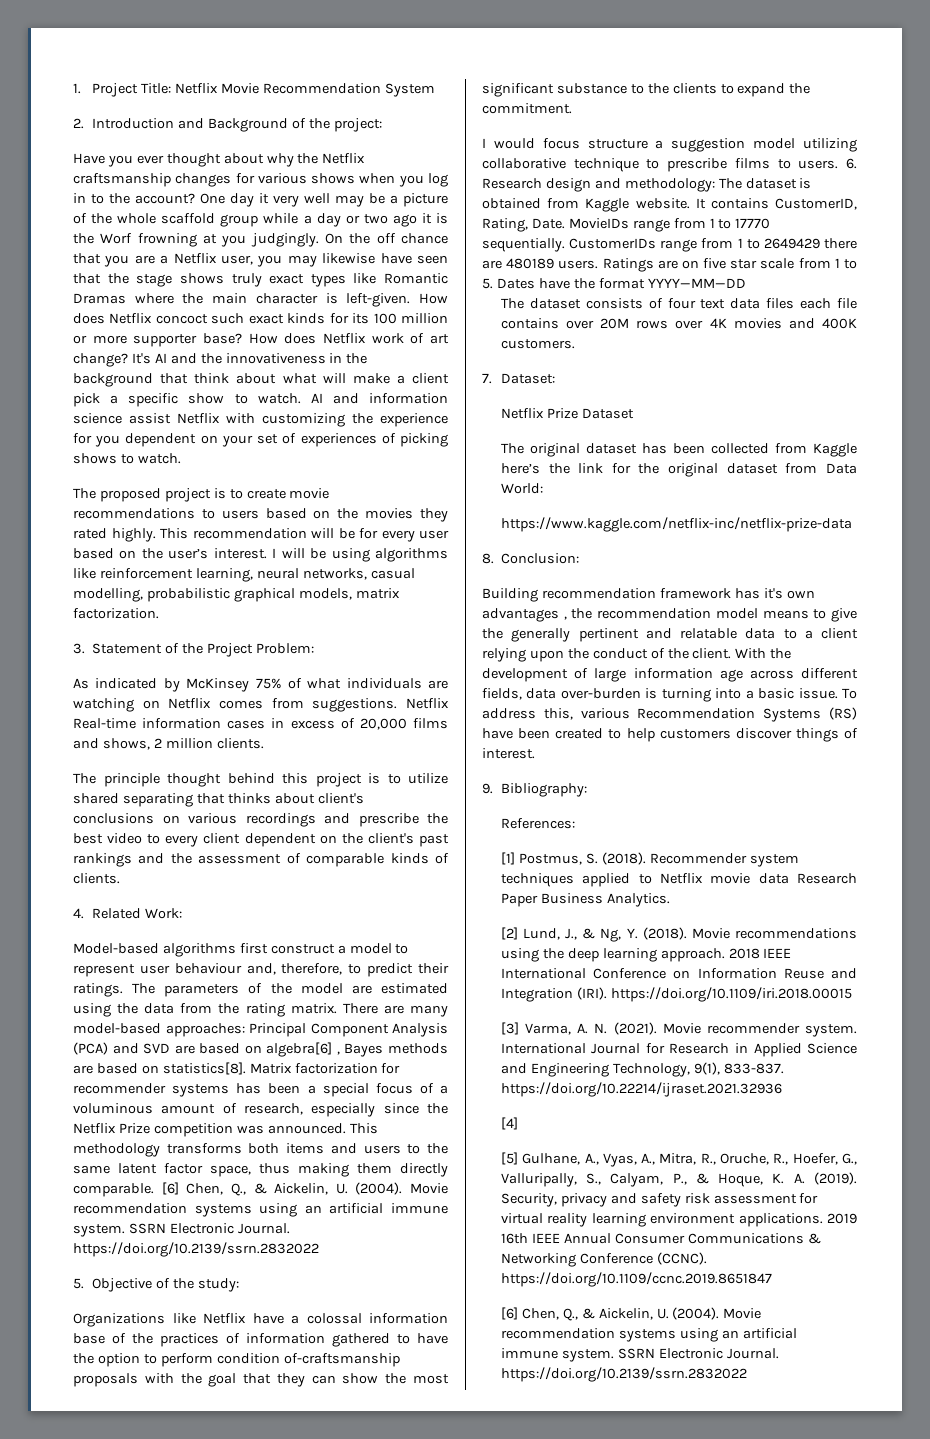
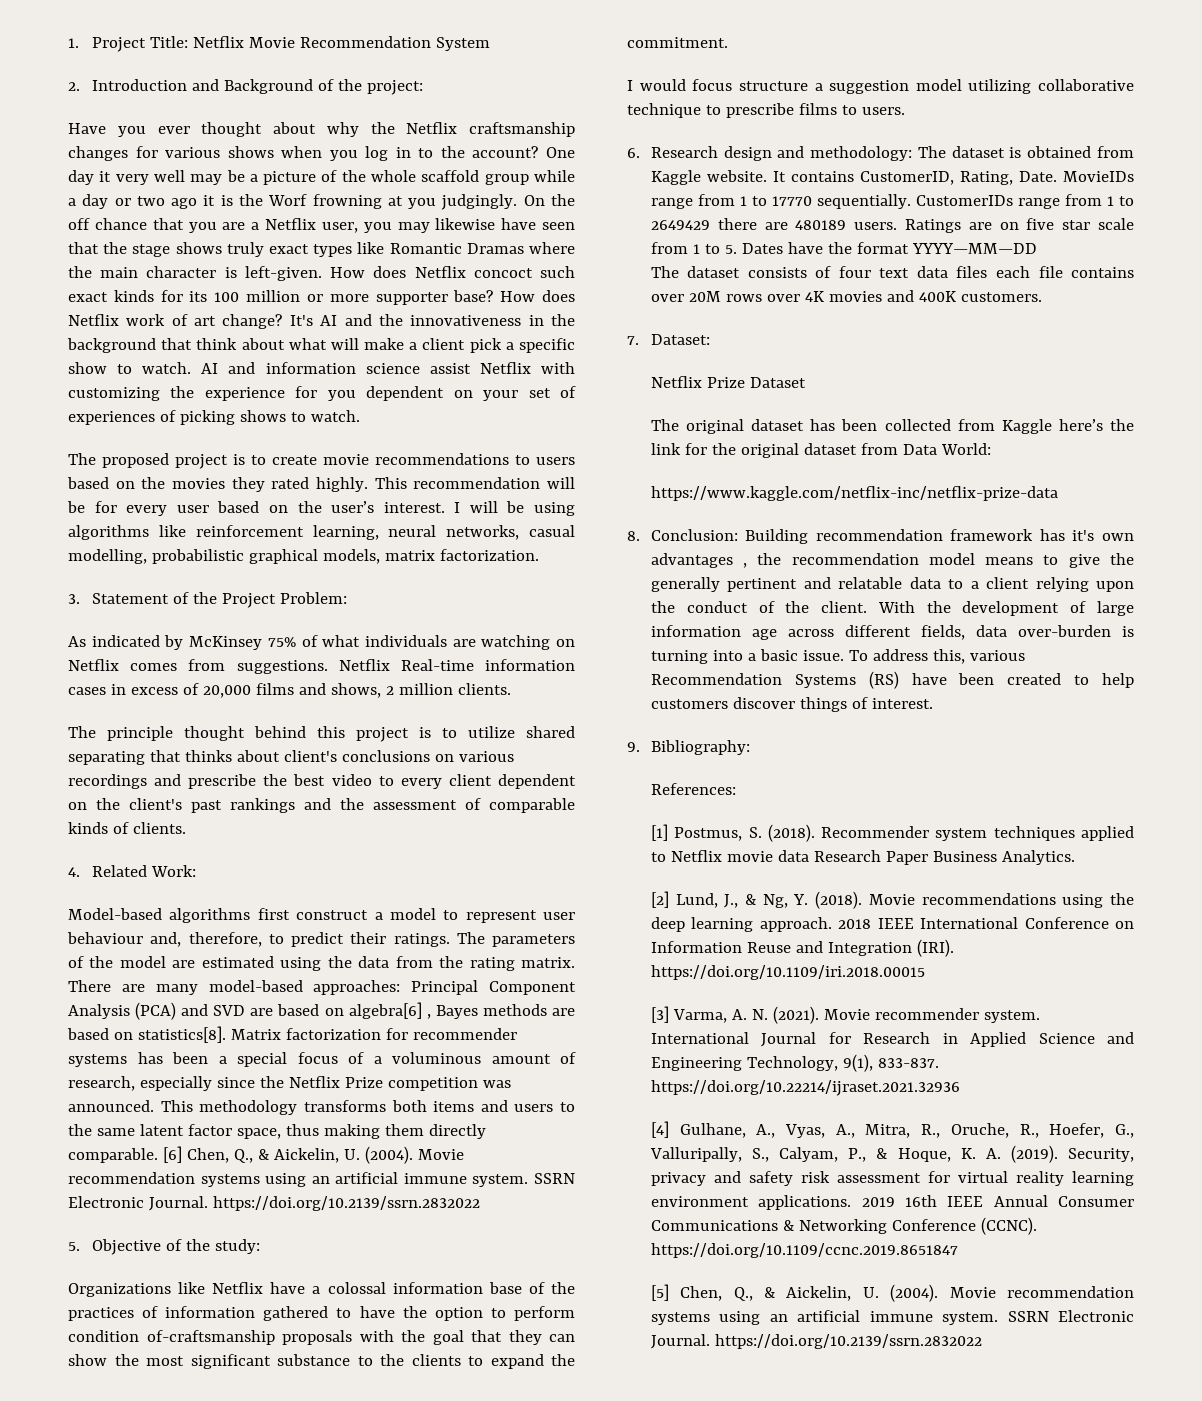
(839, 164) none -> (905, 111) //
(580, 558) // -> (738, 535) none
[500,1152,518,1165] // [5] -> (669, 1129) none
[500,1307,518,1320] [6] -> [650,1284,669,1301] [5]

